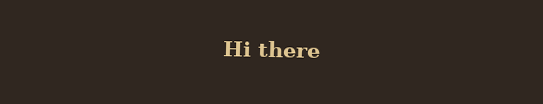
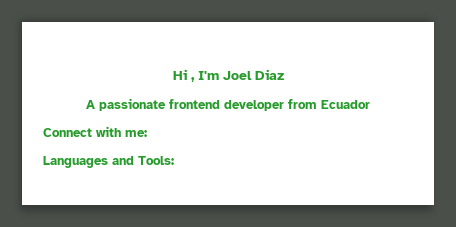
[257,40,321,58] there -> [190,69,284,82] [86,98,370,111] [43,126,147,137] [43,156,174,168] , I'm Joel Diaz // A passionate frontend developer from Ecuador // Connect with me: // Languages and Tools:

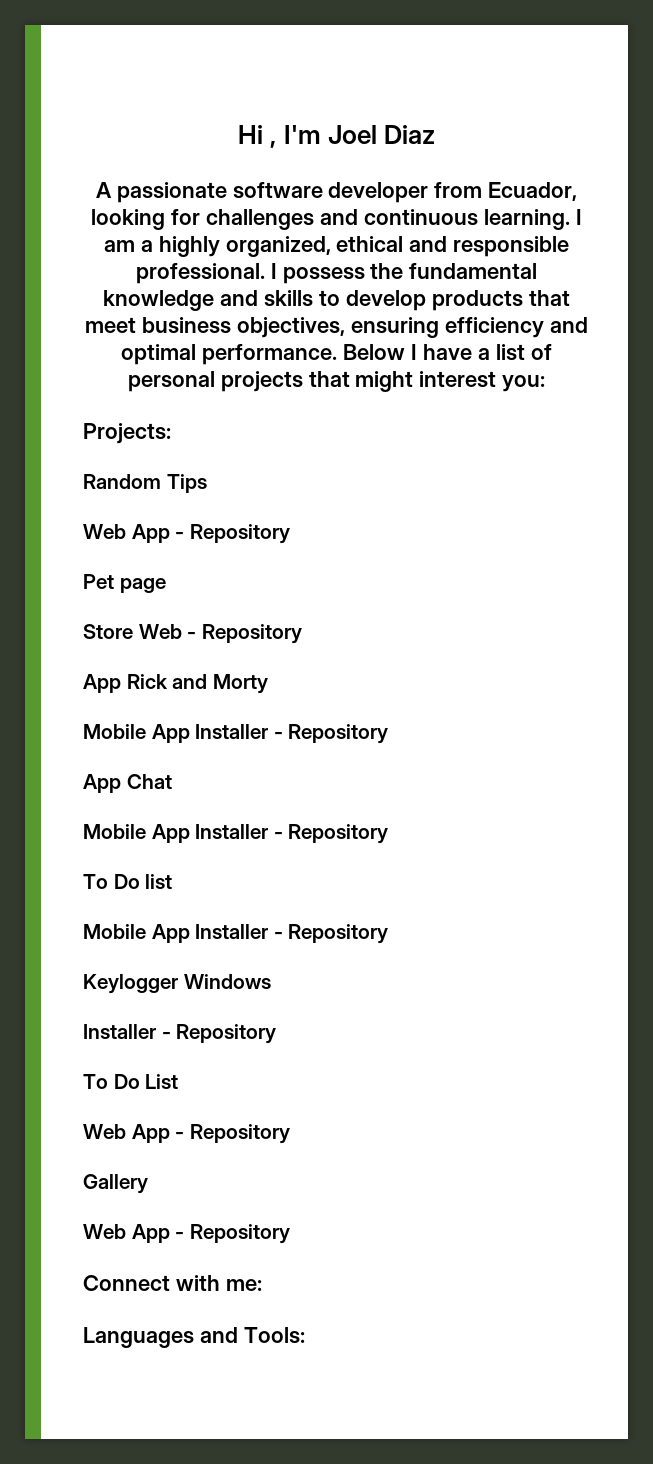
[169,99,220,109] frontend -> [232,182,323,199] software
[321,100,370,109] Ecuador -> [488,182,578,201] [91,209,582,230] [103,236,570,257] [135,263,538,284] [103,290,570,311] [85,317,588,338] [121,344,552,365] [127,371,546,392] [83,423,171,444] [83,474,207,493] [83,524,290,544] [83,574,166,593] [83,624,302,644] [83,674,268,694] [83,724,389,744] [83,774,172,793] [83,824,389,844] [83,874,173,889] [83,924,389,944] [83,974,271,994] [83,1024,277,1044] [83,1074,179,1089] [83,1124,290,1144] [83,1174,148,1194] [83,1224,290,1244] Ecuador, looking for challenges and continuous learning. I am a highly organized, ethical and responsible professional. I possess the fundamental knowledge and skills to develop products that meet business objectives, ensuring efficiency and optimal performance. Below I have a list of personal projects that might interest you: // Projects: // Random Tips // Web App - Repository // Pet page // Store Web - Repository // App Rick and Morty // Mobile App Installer - Repository // App Chat // Mobile App Installer - Repository // To Do list // Mobile App Installer - Repository // Keylogger Windows // Installer - Repository // To Do List // Web App - Repository // Gallery // Web App - Repository

